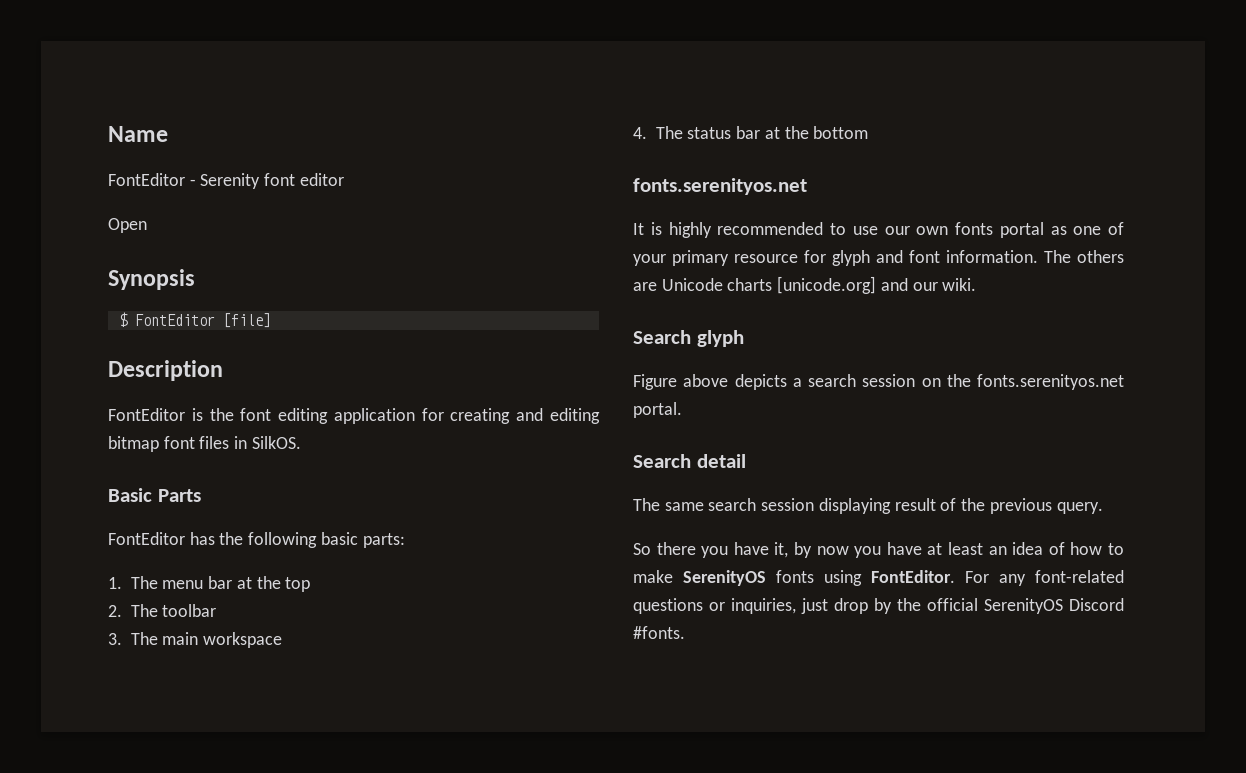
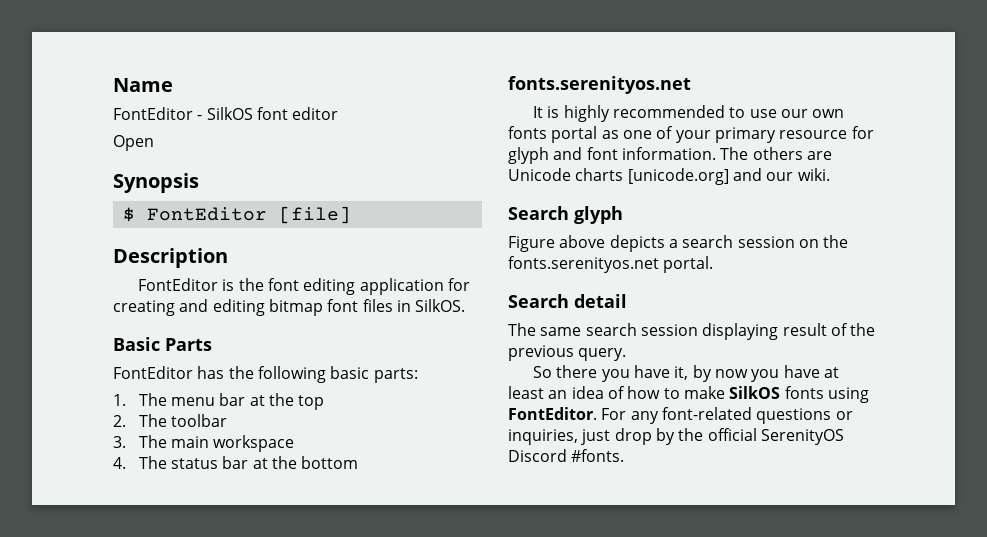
[200,173,261,189] Serenity -> [206,107,253,120] SilkOS
[683,570,766,586] SerenityOS -> [729,386,781,399] SilkOS

